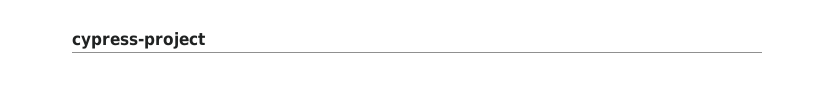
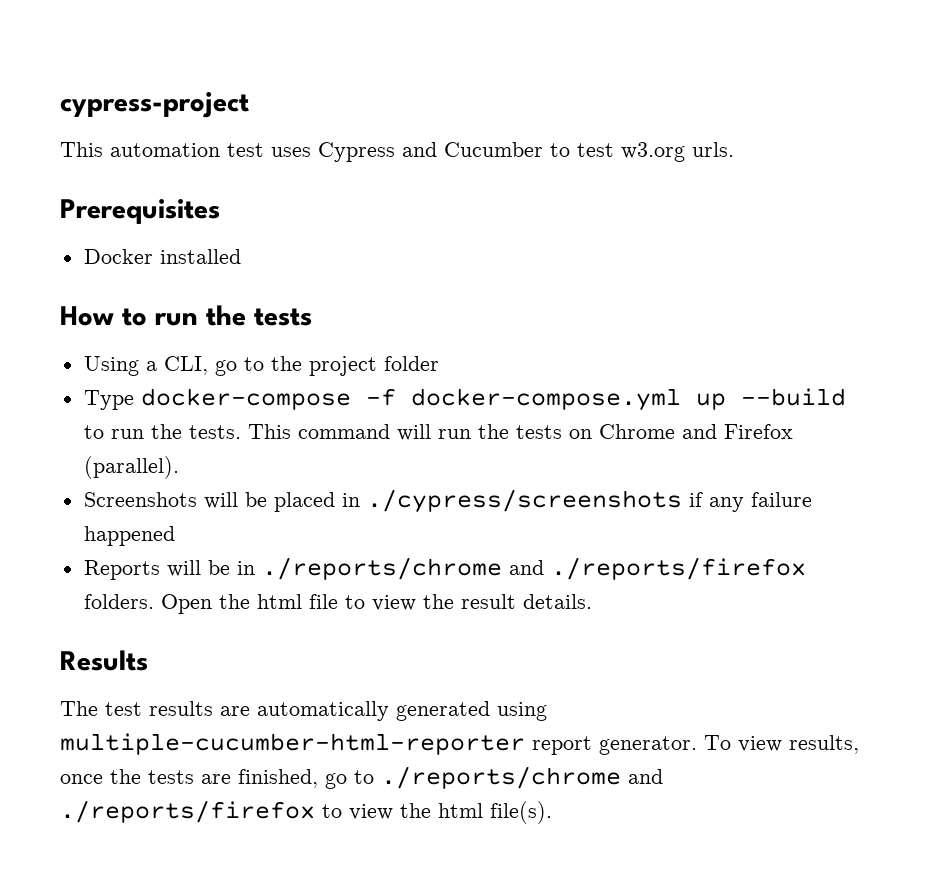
(205, 40) none -> [60,142,734,162] [60,199,220,224] [83,249,241,264] [60,305,312,326] [83,356,439,376] [83,388,846,411] [83,424,793,441] [83,456,179,479] [83,489,812,513] [83,526,175,546] [83,557,806,580] [83,594,592,614] [60,650,148,671] [60,701,547,721] [60,733,859,755] [60,766,663,789] [60,800,552,824] // This automation test uses Cypress and Cucumber to test w3.org urls. // Prerequisites // Docker installed // How to run the tests // Using a CLI, go to the project folder // Type docker-compose -f docker-compose.yml up --build to run the tests. This command will run the tests on Chrome and Firefox (parallel). // Screenshots will be placed in ./cypress/screenshots if any failure happened // Reports will be in ./reports/chrome and ./reports/firefox folders. Open the html file to view the result details. // Results // The test results are automatically generated using multiple-cucumber-html-reporter report generator. To view results, once the tests are finished, go to ./reports/chrome and ./reports/firefox to view the html file(s).

